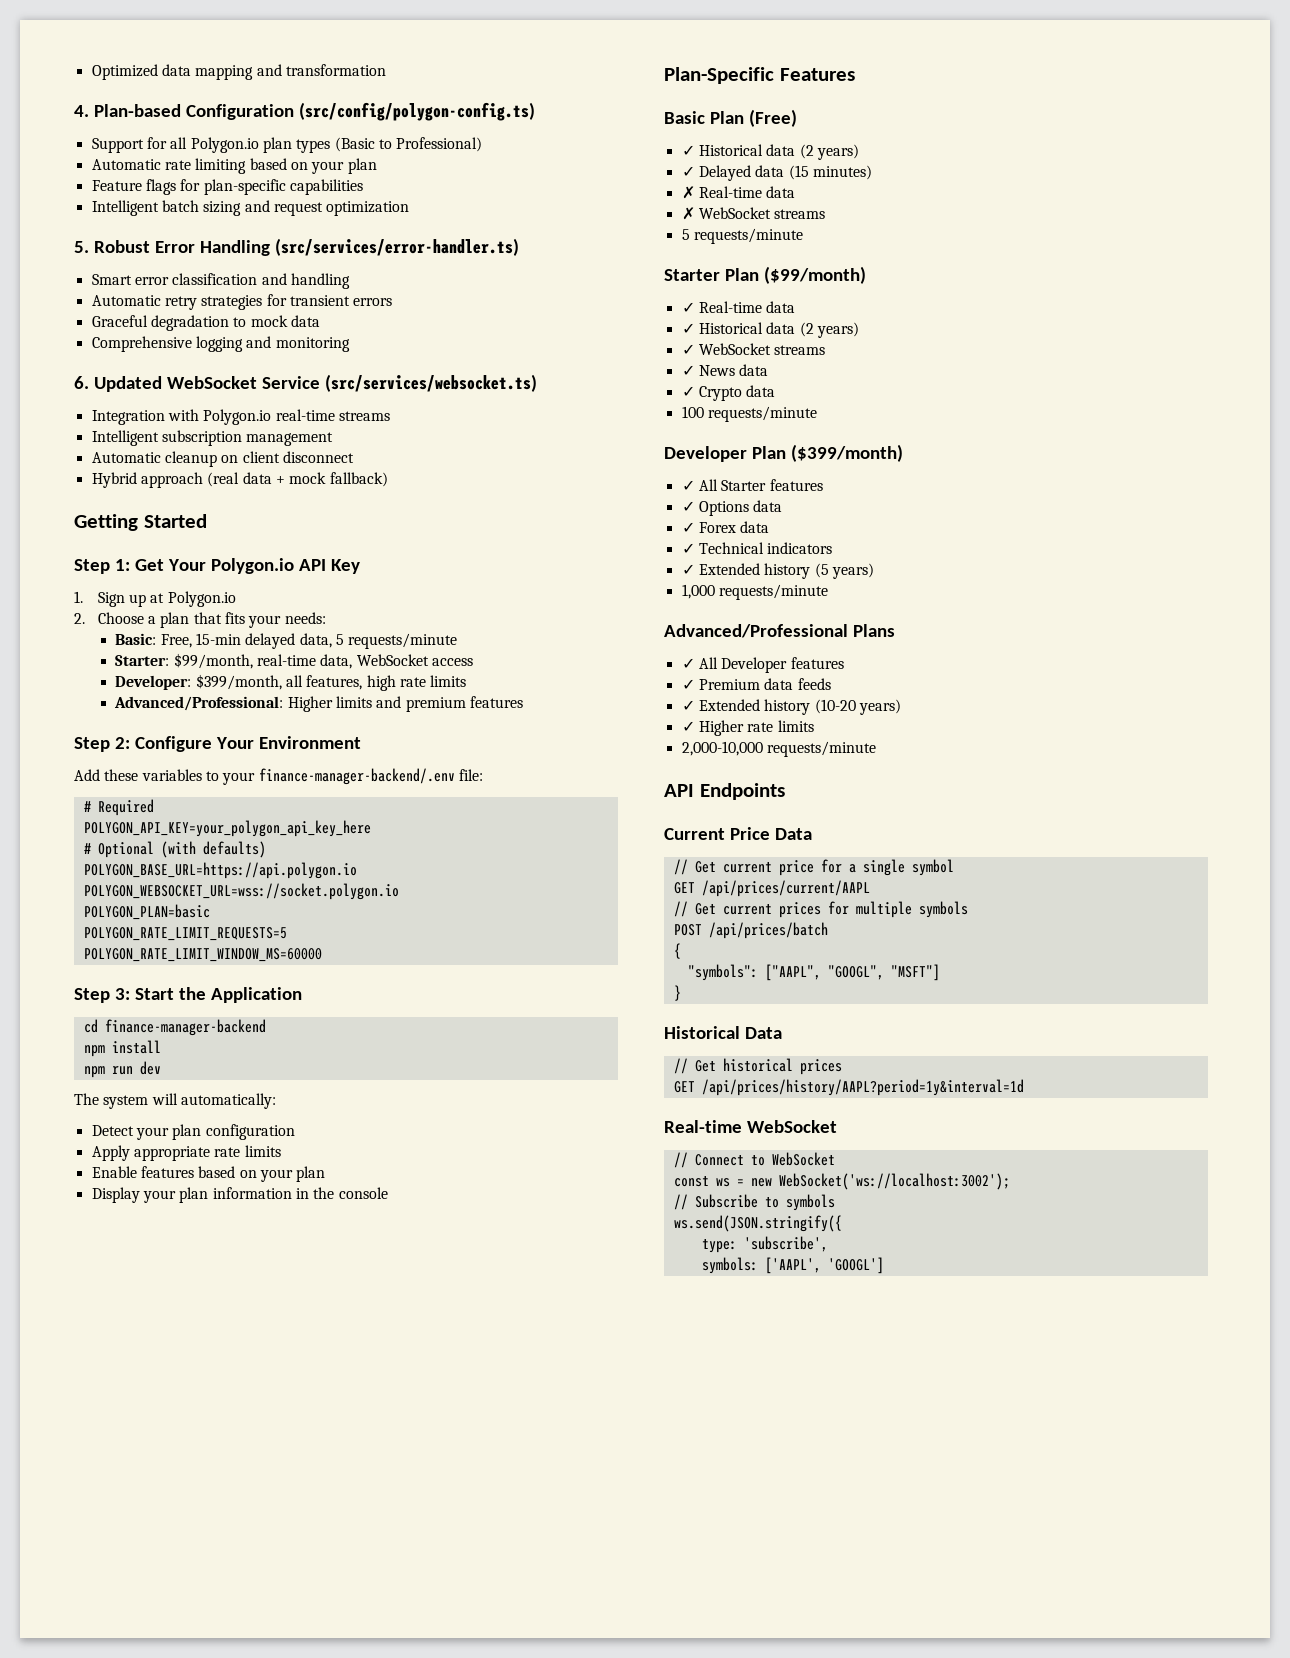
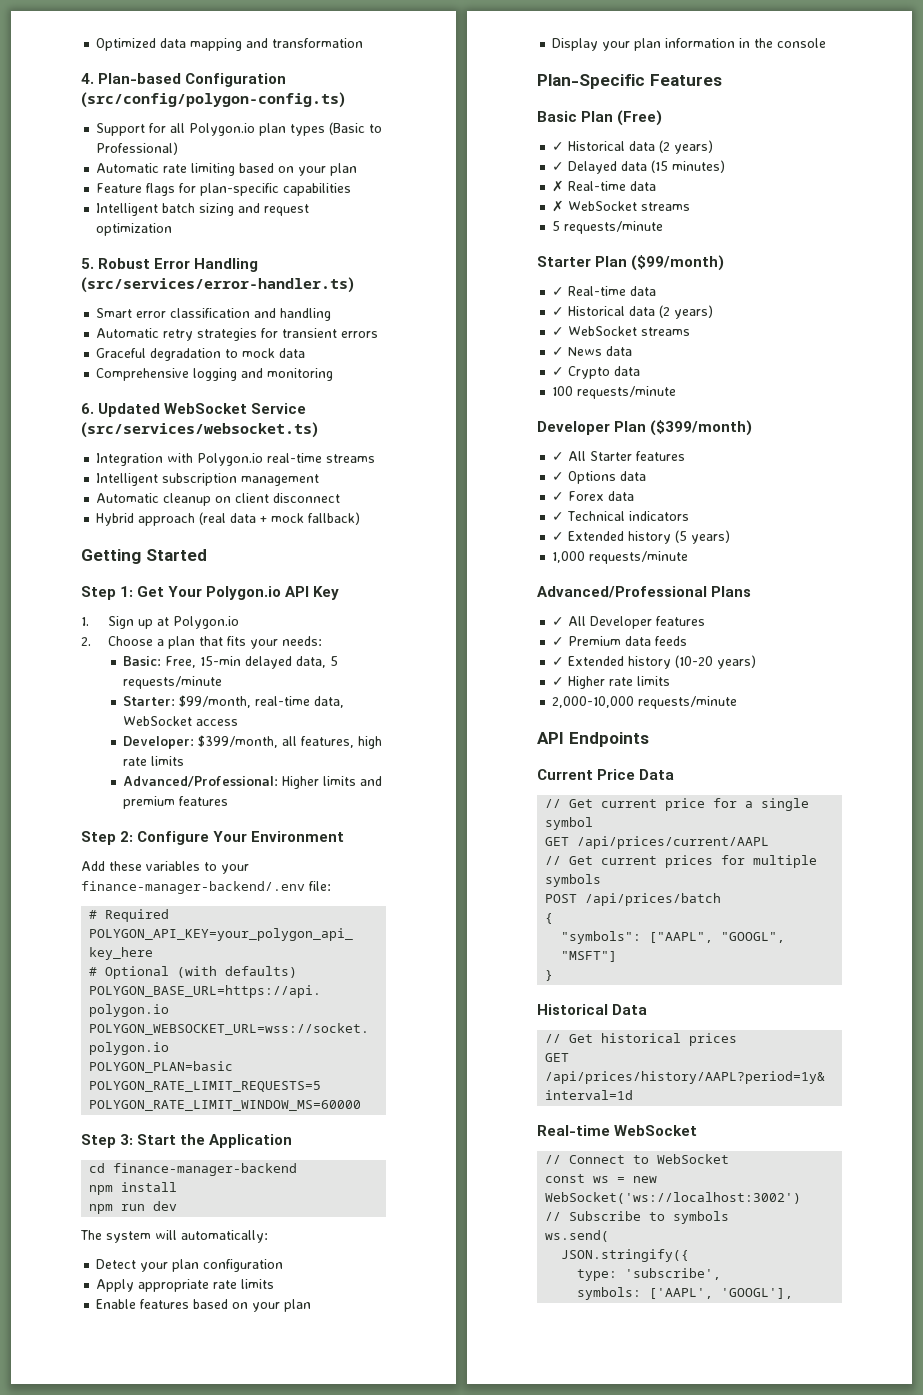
[778,1173,1010,1190] WebSocket('ws://localhost:3002'); -> [545,1192,802,1204] WebSocket('ws://localhost:3002')
[673,1215,842,1232] ws.send(JSON.stringify({ -> [545,1230,610,1242] [561,1249,690,1262] ws.send( // JSON.stringify({
[827,1257,884,1274] 'GOOGL'] -> [721,1288,794,1299] 'GOOGL'],

